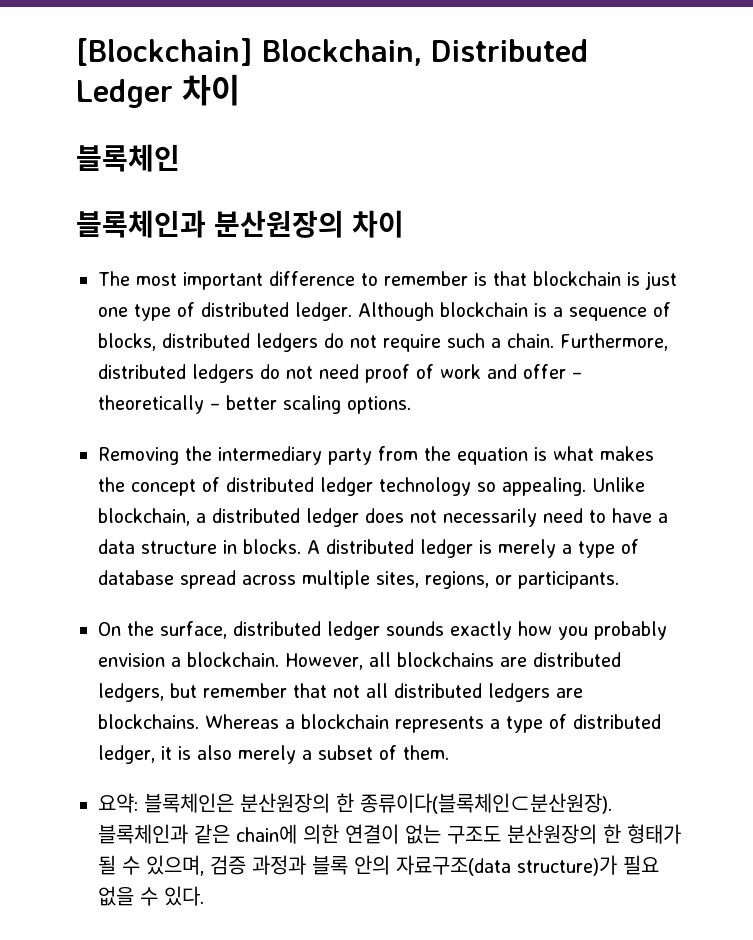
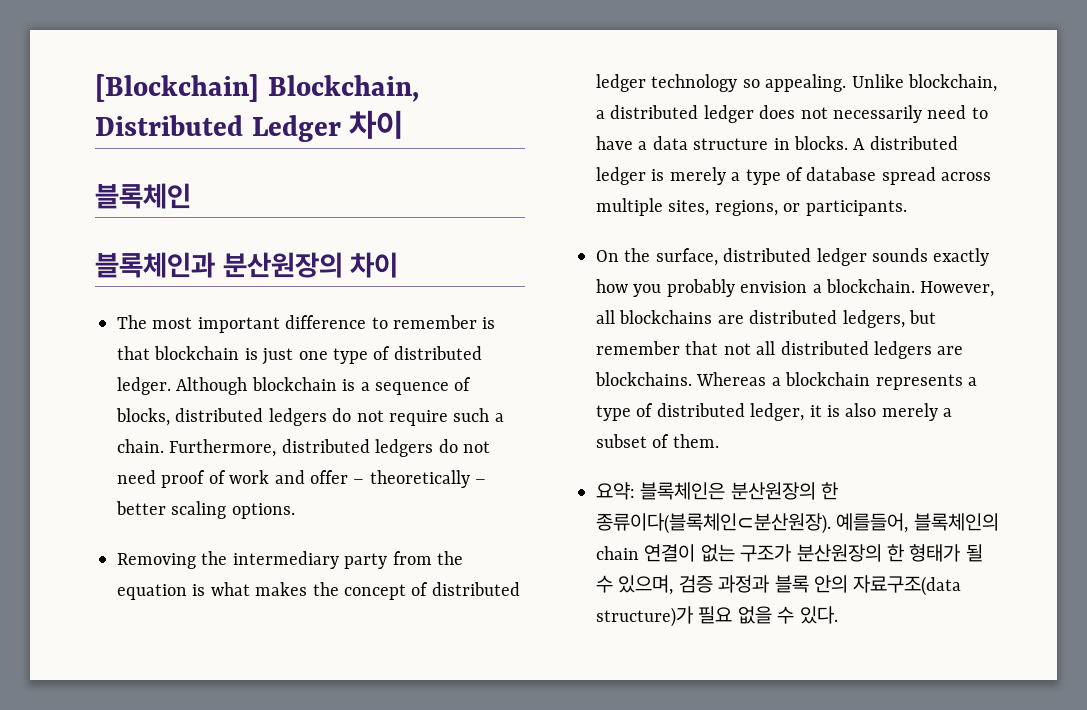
[98,824,339,844] 블록체인과 같은 chain에 의한 -> [836,513,999,533] [596,546,639,560] 예를들어, 블록체인의 chain
[447,826,501,844] 구조도 -> [740,544,792,562] 구조가

